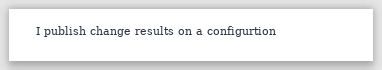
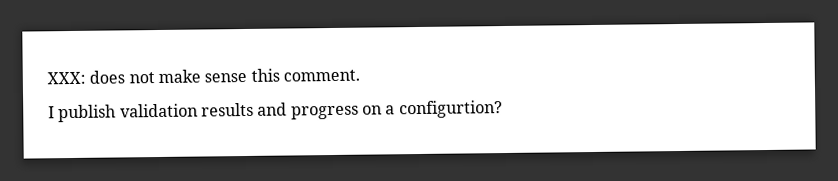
[36,26,174,37] I publish change results -> [47,68,360,85] [48,102,359,123] XXX: does not make sense this comment. // I publish validation results and progress
[207,26,276,37] configurtion -> [398,100,503,119] configurtion?

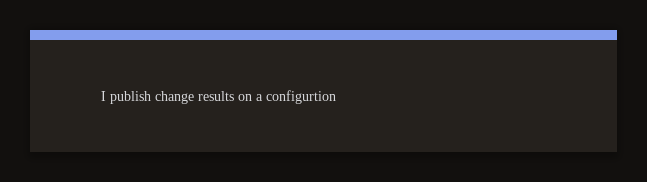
[47,68,360,85] [48,102,359,123] XXX: does not make sense this comment. // I publish validation results and progress -> [101,91,234,104] I publish change results
[398,100,503,119] configurtion? -> [266,90,336,104] configurtion

